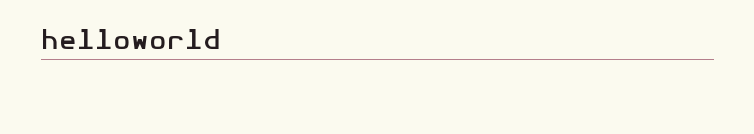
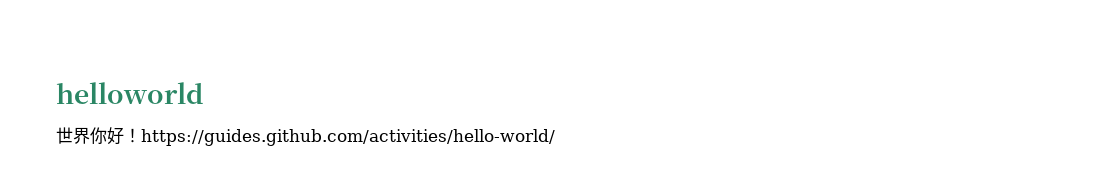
(221, 39) none -> [56,127,555,146] // 世界你好！https://guides.github.com/activities/hello-world/

